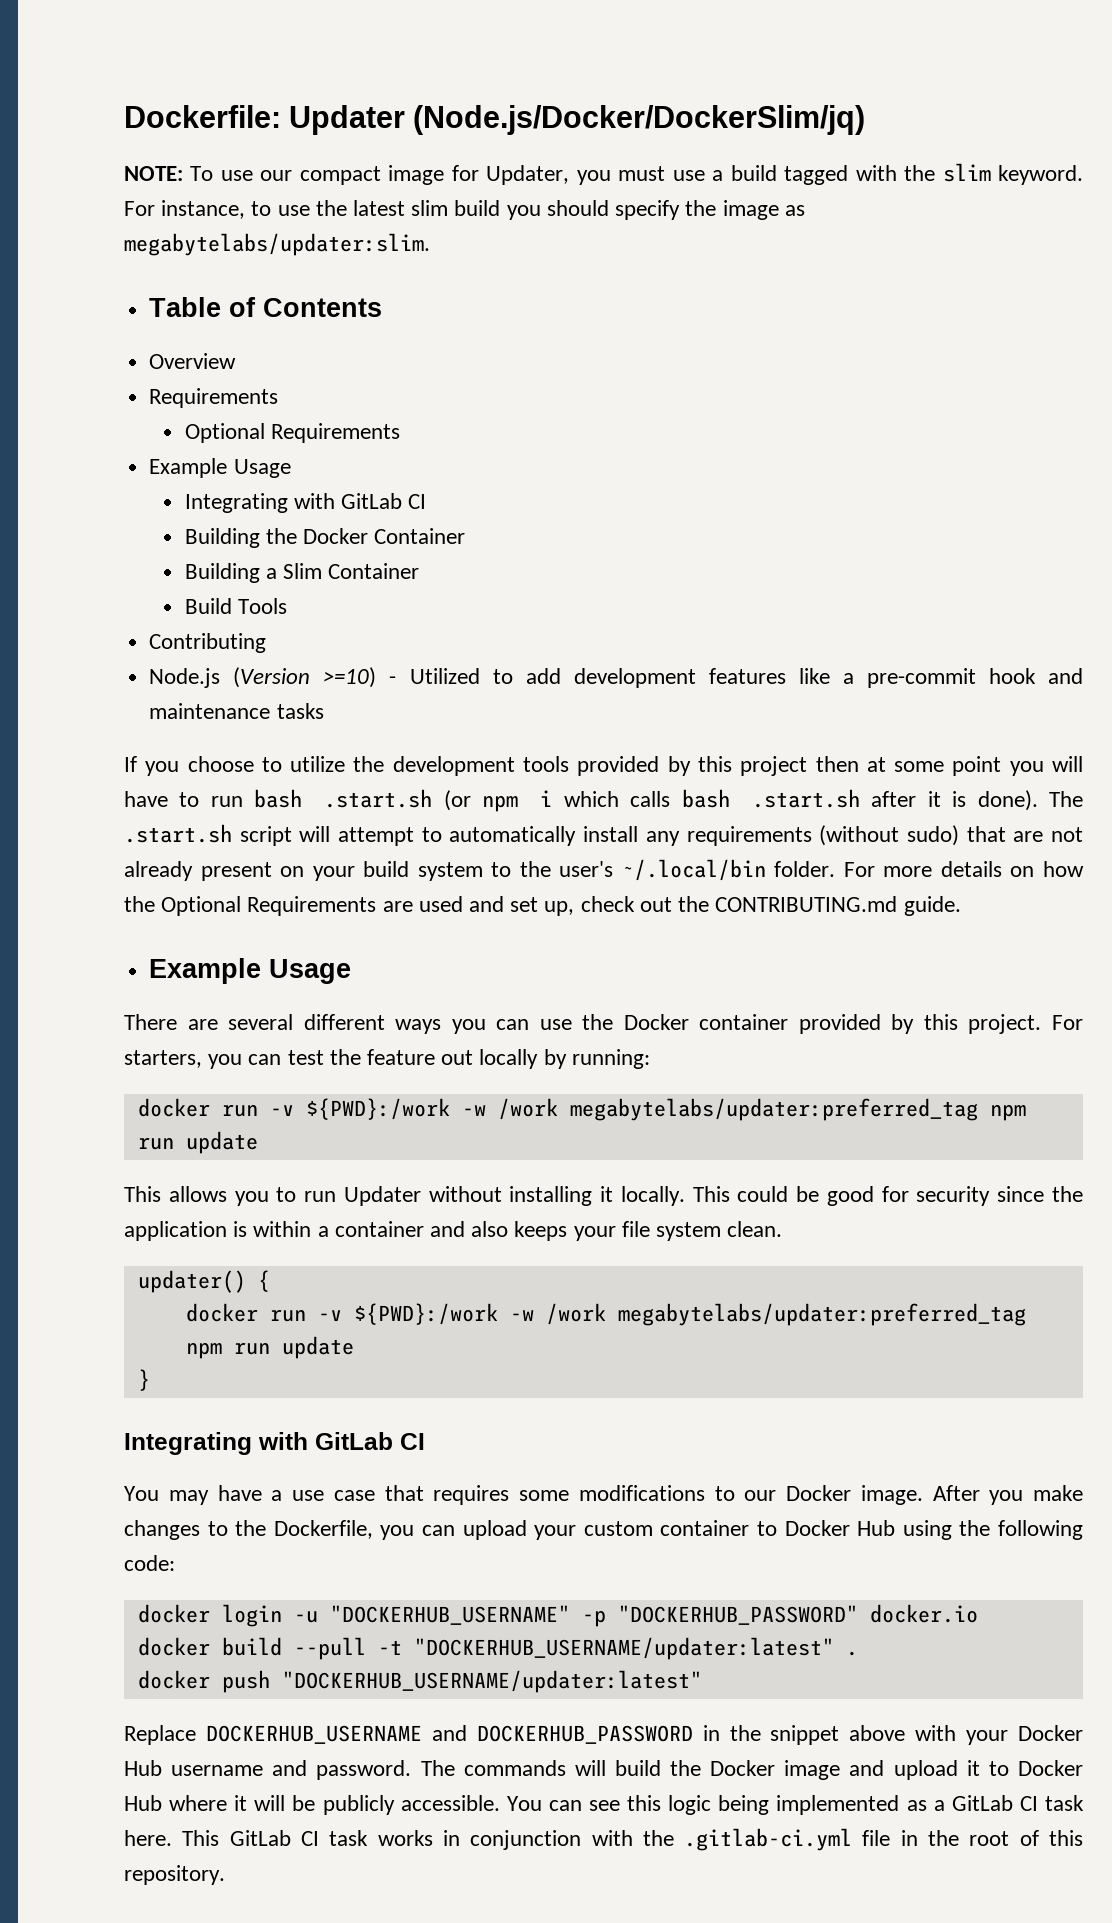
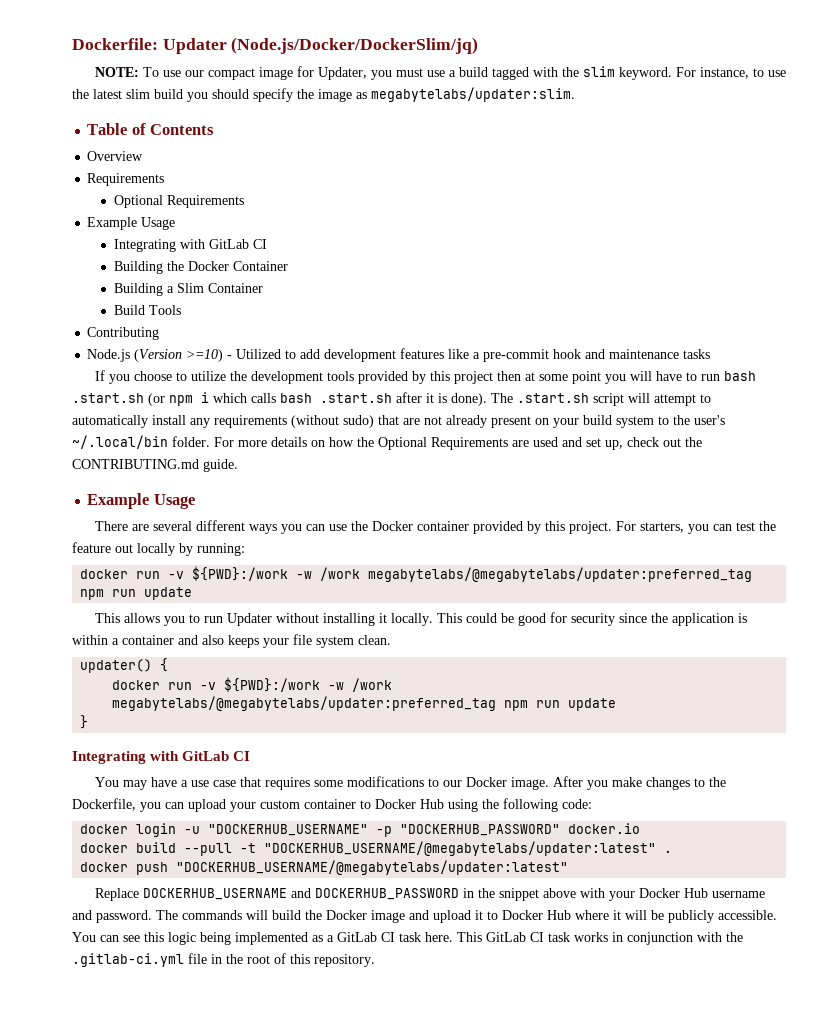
[569,1098,978,1121] megabytelabs/updater:preferred_tag -> [368,567,753,582] megabytelabs/@megabytelabs/updater:preferred_tag
[617,1303,1026,1326] megabytelabs/updater:preferred_tag -> [112,696,497,711] megabytelabs/@megabytelabs/updater:preferred_tag
[413,1637,834,1660] "DOCKERHUB_USERNAME/updater:latest" -> [264,841,657,856] "DOCKERHUB_USERNAME/@megabytelabs/updater:latest"
[281,1670,702,1693] "DOCKERHUB_USERNAME/updater:latest" -> [176,860,569,875] "DOCKERHUB_USERNAME/@megabytelabs/updater:latest"

